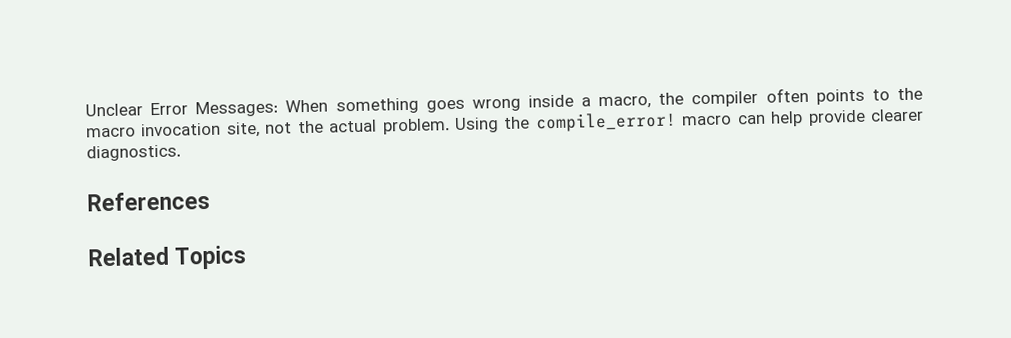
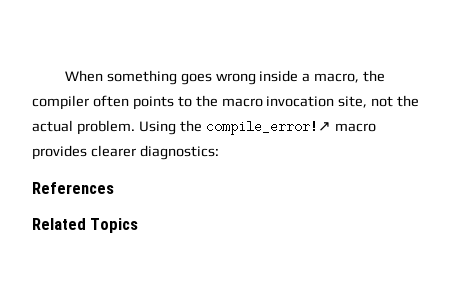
[85,100,279,118] Unclear Error Messages: -> (64, 76) none
[534,108,925,133] [86,144,181,162] compile_error! macro can help provide clearer diagnostics. -> [205,120,376,135] [32,145,219,160] compile_error!↗ macro provides clearer diagnostics:

